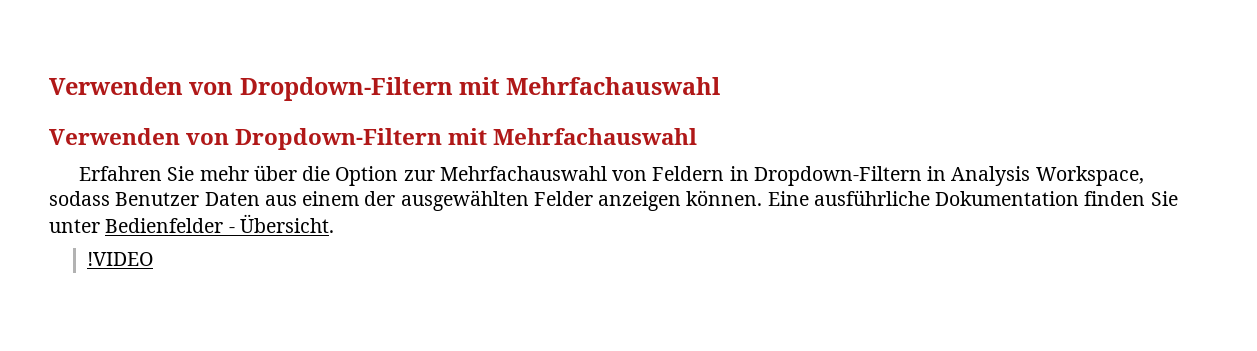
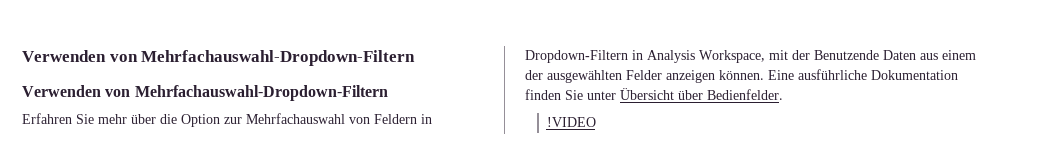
[49,77,721,101] [49,128,698,150] Verwenden von Dropdown-Filtern mit Mehrfachauswahl // Verwenden von Dropdown-Filtern mit Mehrfachauswahl -> [22,50,416,66] [22,85,388,101] Verwenden von Mehrfachauswahl-Dropdown-Filtern // Verwenden von Mehrfachauswahl-Dropdown-Filtern
[49,191,200,206] sodass Benutzer -> [769,50,879,60] mit der Benutzende
[105,214,334,233] Bedienfelder - Übersicht. -> [620,88,783,100] Übersicht über Bedienfelder.

